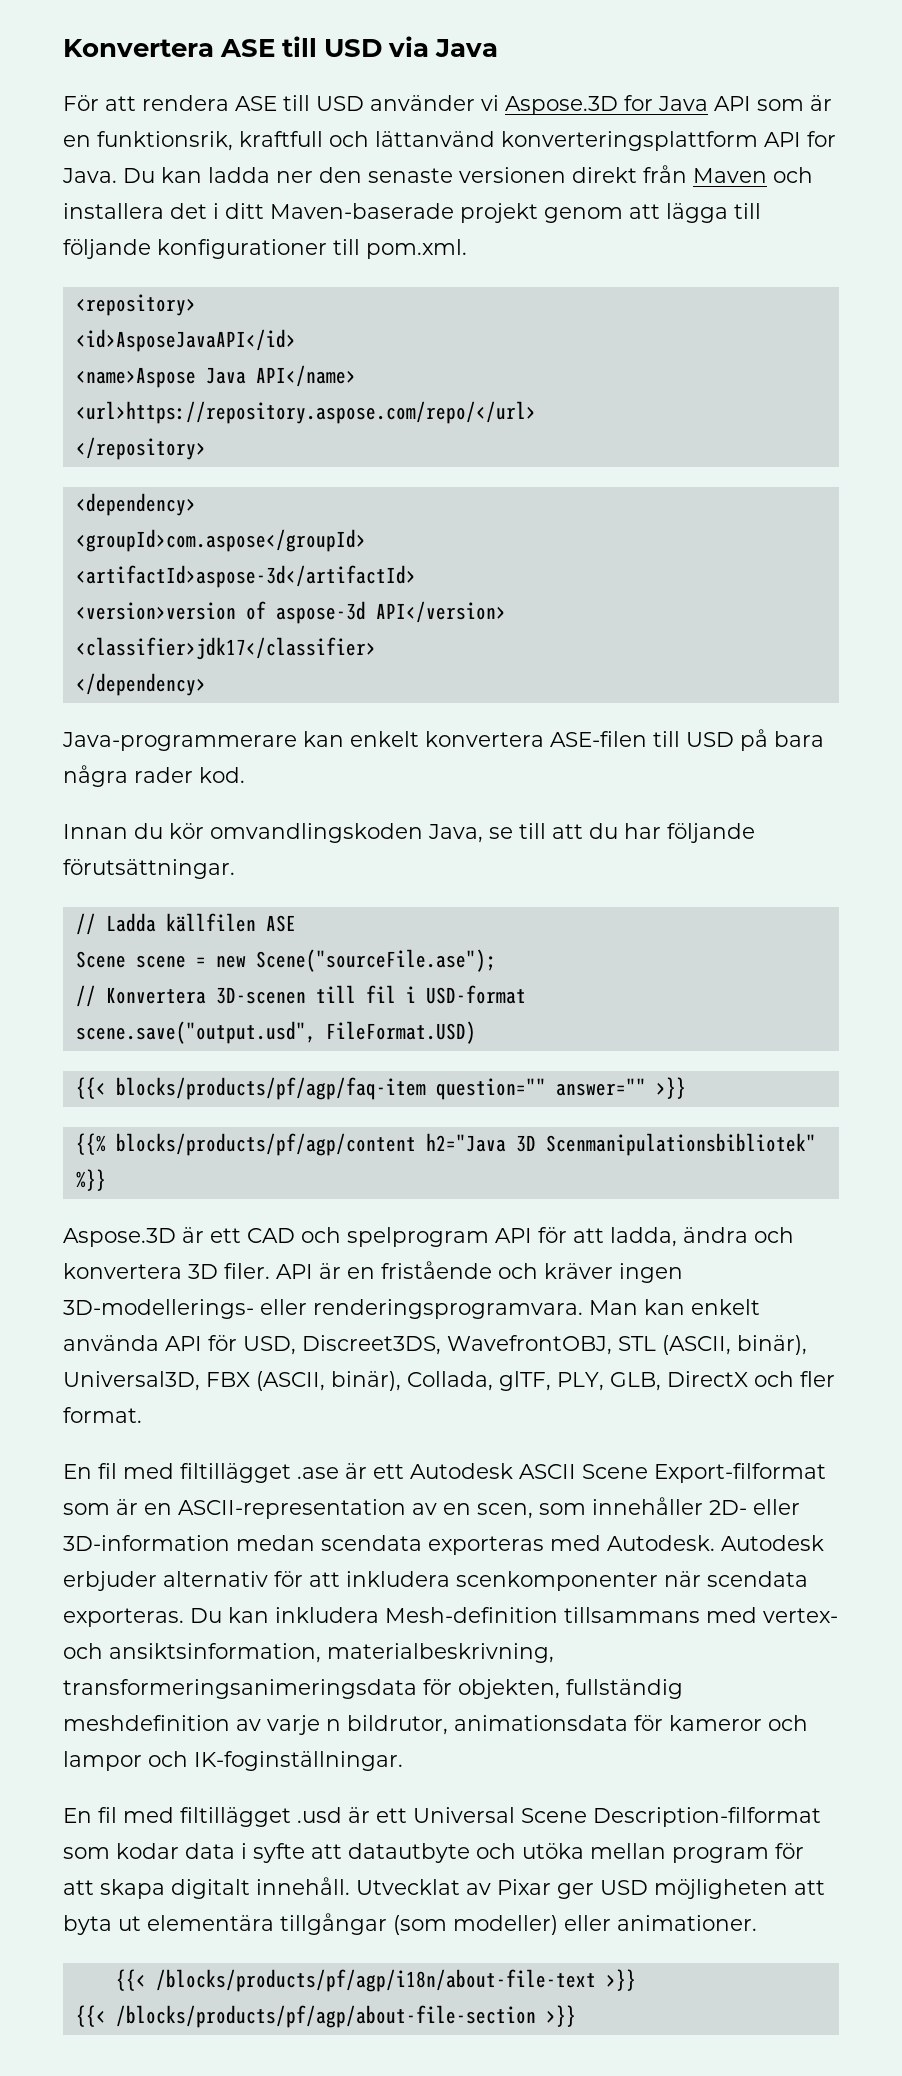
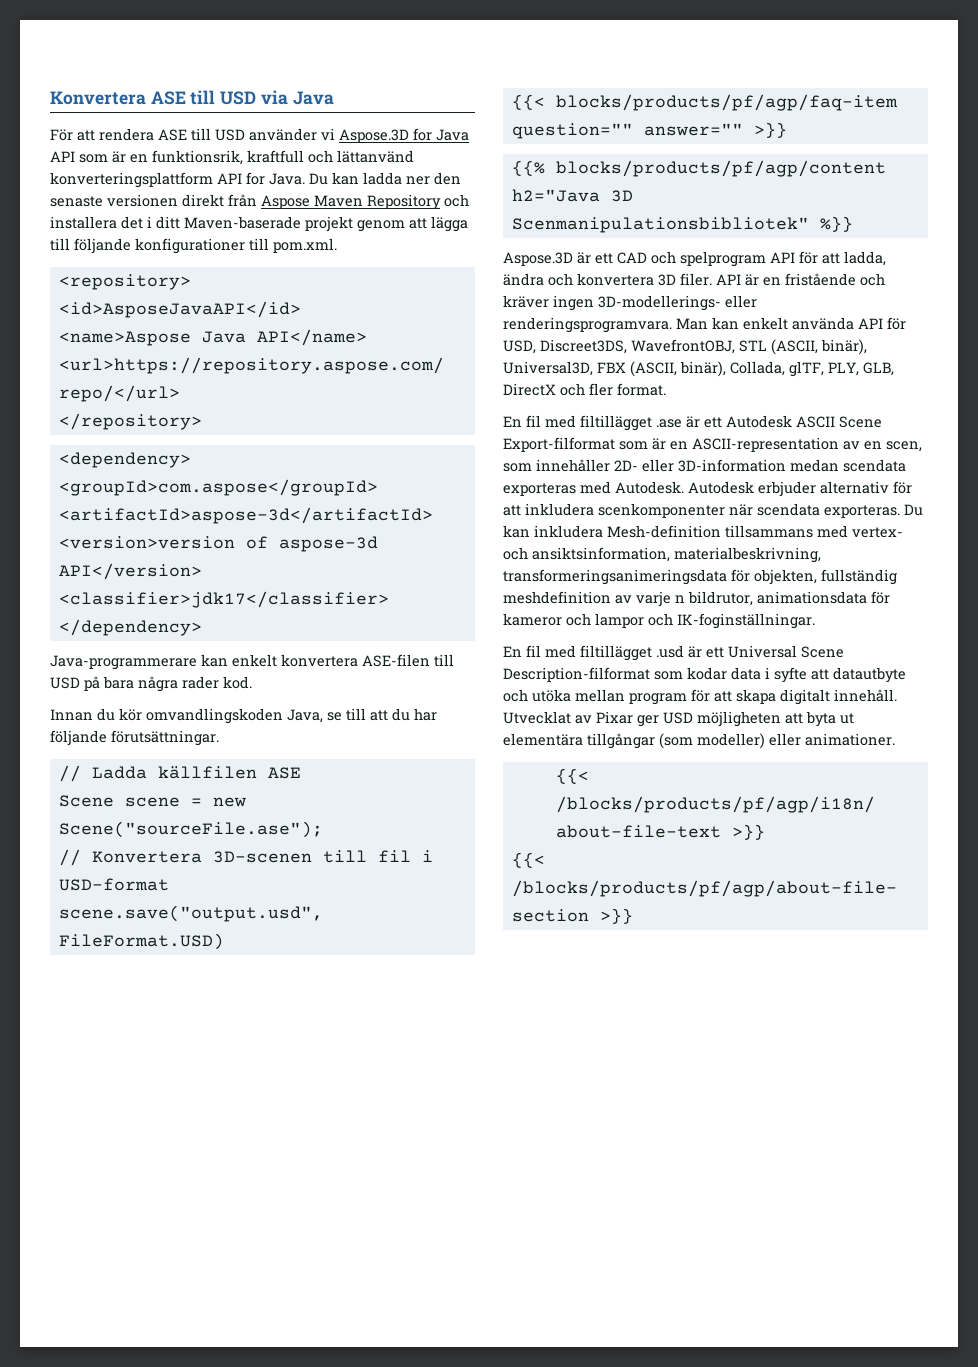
[693,168,767,183] Maven -> [261,194,441,210] Aspose Maven Repository

